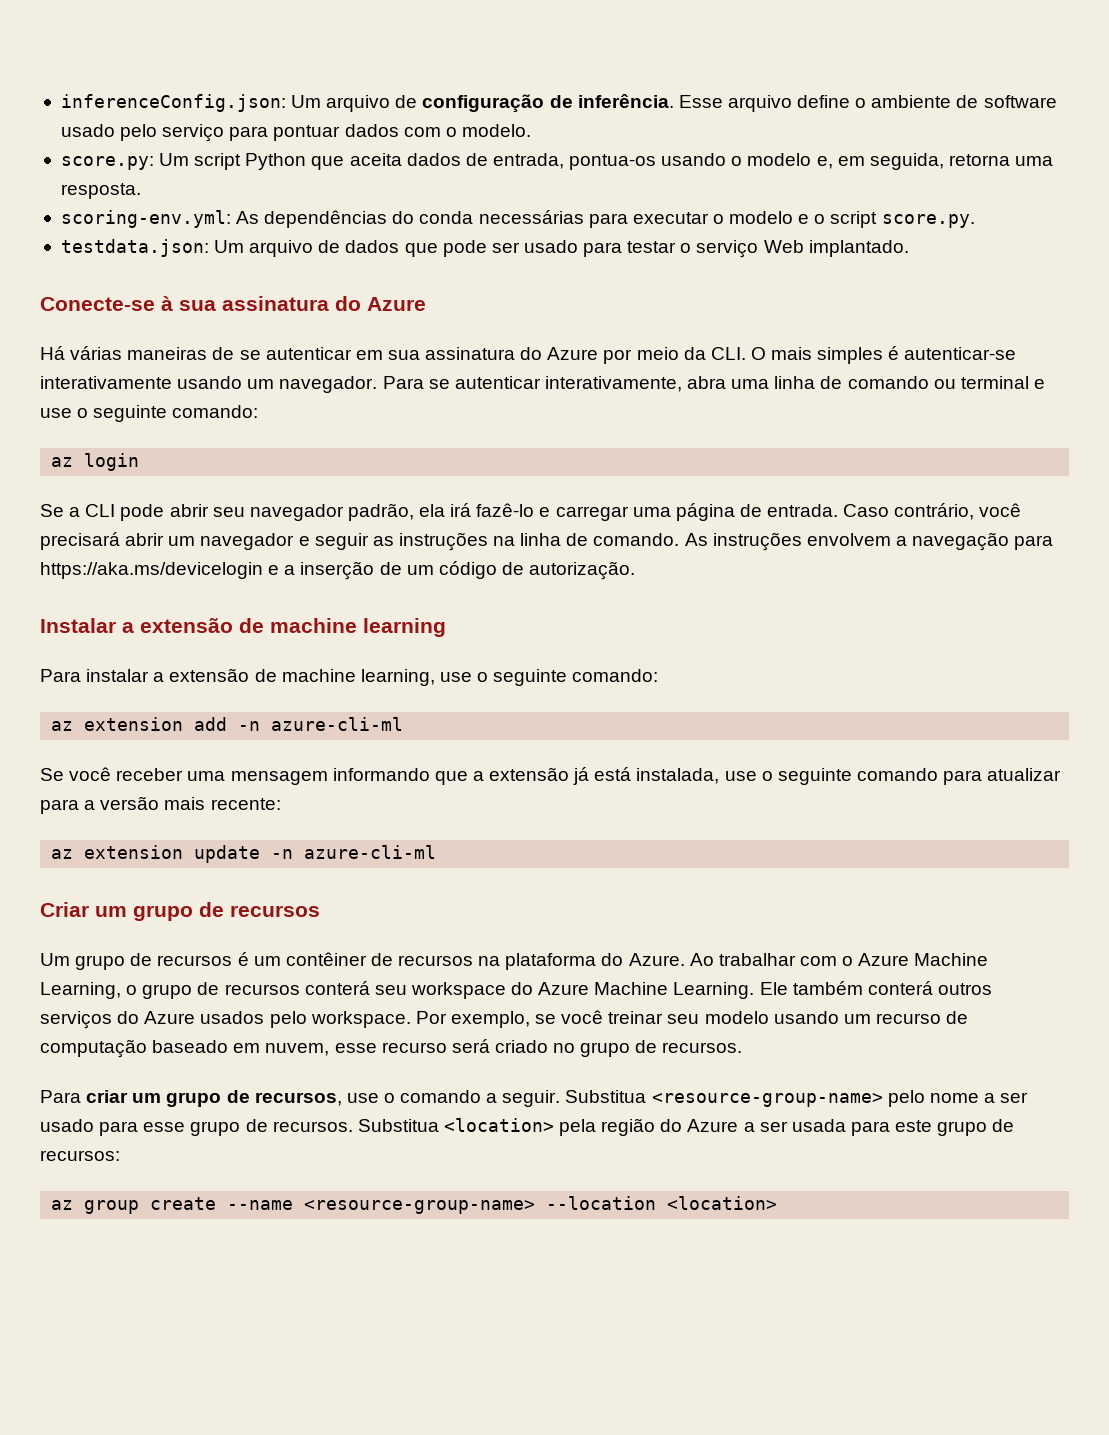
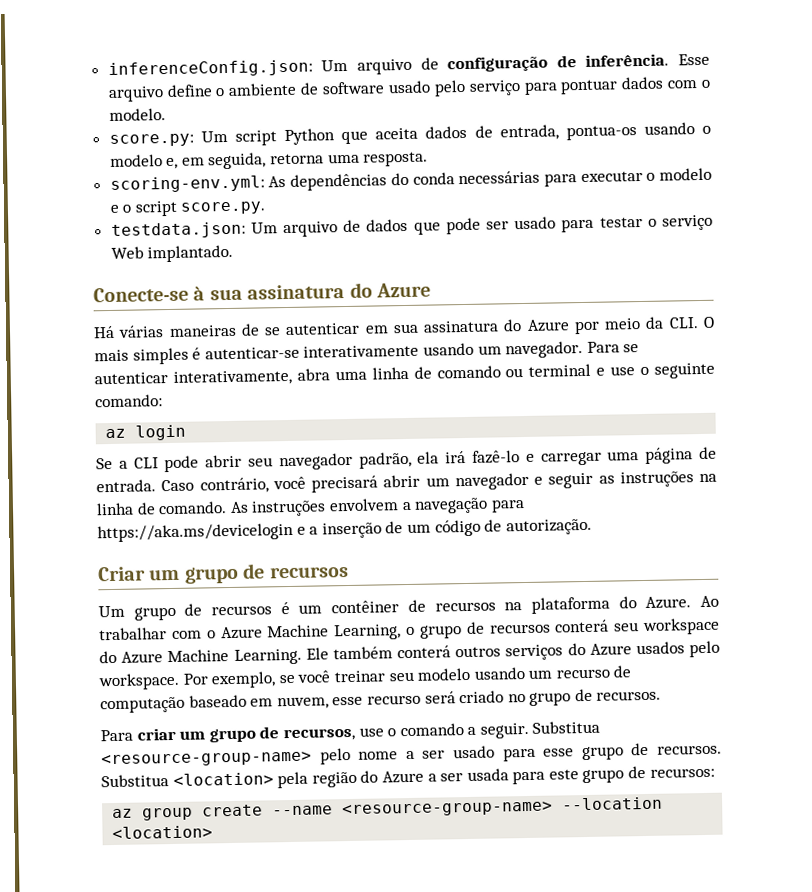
[40,618,446,637] [40,668,659,686] [51,717,404,731] [40,767,1062,785] [40,796,281,814] [51,845,437,863] // Instalar a extensão de machine learning // Para instalar a extensão de machine learning, use o seguinte comando: // az extension add -n azure-cli-ml // Se você receber uma mensagem informando que a extensão já está instalada, use o seguinte comando para atualizar para a versão mais recente: // az extension update -n azure-cli-ml -> (592, 527) none

